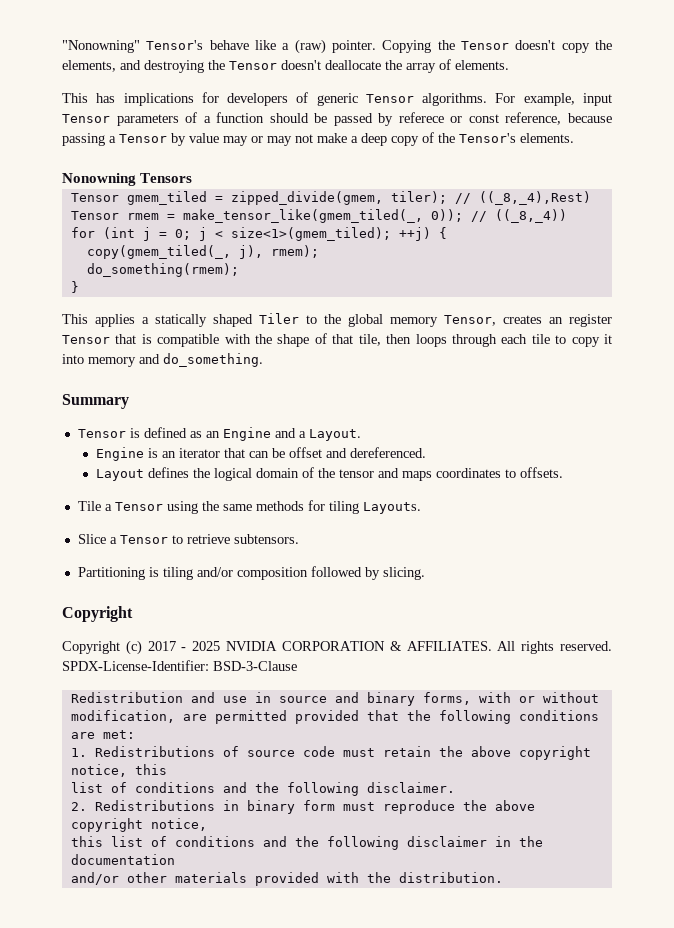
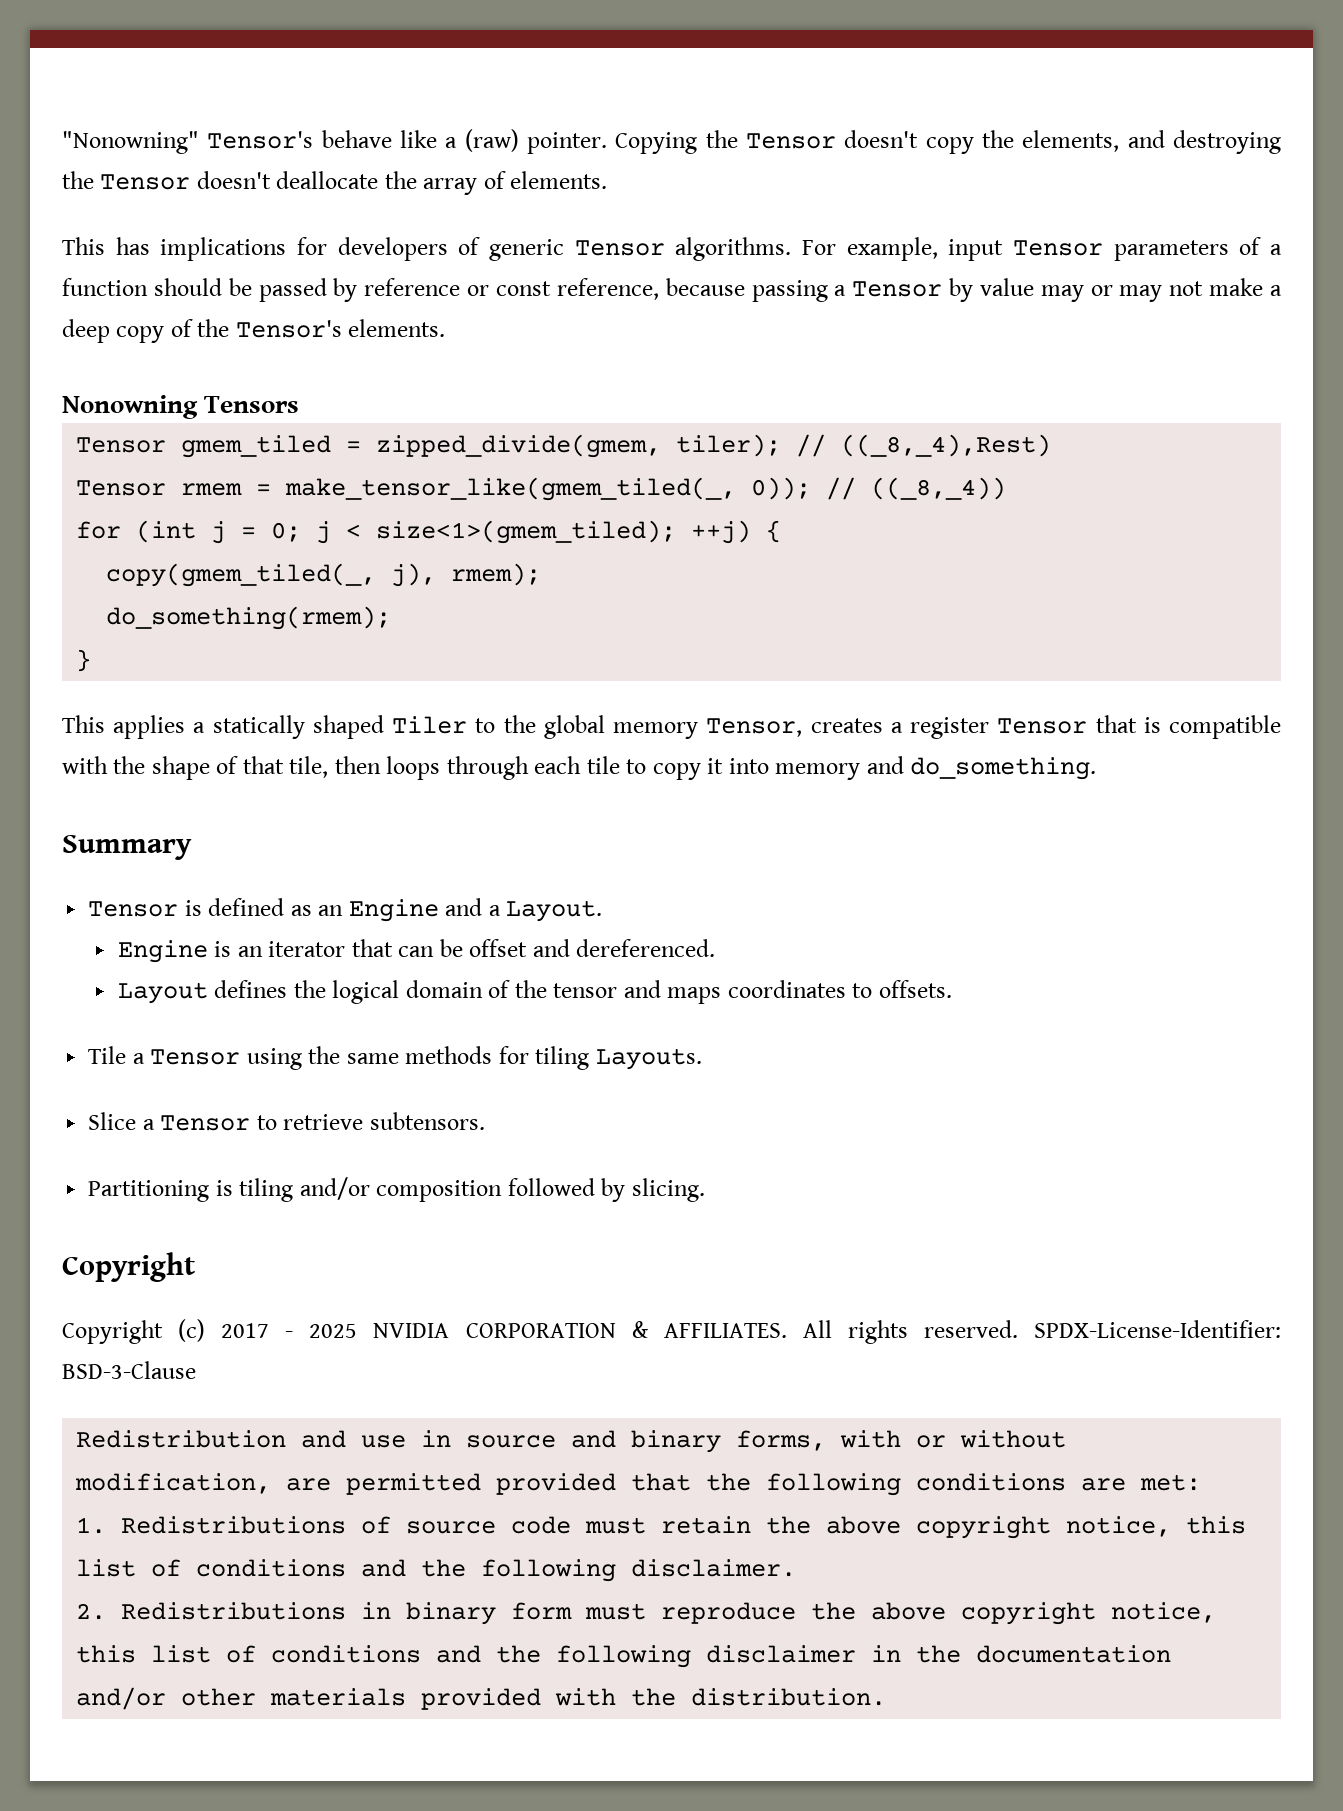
[398,112,444,123] referece -> [364,278,461,296] reference
[549,317,563,324] an -> [890,722,903,733] a

